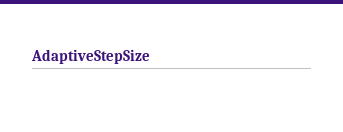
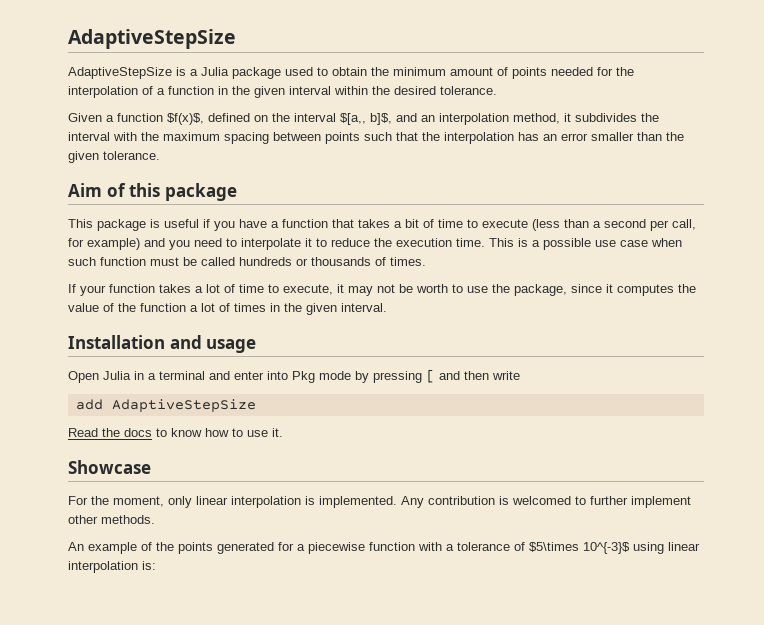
[31,49,150,64] AdaptiveStepSize -> [68,29,236,49] [68,67,634,79] [68,86,497,98] [68,113,659,125] [68,132,684,144] [68,151,160,163] [68,183,237,201] [68,219,696,231] [68,238,682,250] [68,257,426,266] [68,284,696,296] [68,303,387,315] [68,335,257,353] [68,369,520,383] [75,399,256,412] [68,428,283,437] [68,460,151,474] [68,496,691,508] [68,515,155,524] [68,542,700,554] [68,561,156,573] AdaptiveStepSize // AdaptiveStepSize is a Julia package used to obtain the minimum amount of points needed for the interpolation of a function in the given interval within the desired tolerance. // Given a function $f(x)$, defined on the interval $[a,, b]$, and an interpolation method, it subdivides the interval with the maximum spacing between points such that the interpolation has an error smaller than the given tolerance. // Aim of this package // This package is useful if you have a function that takes a bit of time to execute (less than a second per call, for example) and you need to interpolate it to reduce the execution time. This is a possible use case when such function must be called hundreds or thousands of times. // If your function takes a lot of time to execute, it may not be worth to use the package, since it computes the value of the function a lot of times in the given interval. // Installation and usage // Open Julia in a terminal and enter into Pkg mode by pressing [ and then write // add AdaptiveStepSize // Read the docs to know how to use it. // Showcase // For the moment, only linear interpolation is implemented. Any contribution is welcomed to further implement other methods. // An example of the points generated for a piecewise function with a tolerance of $5\times 10^{-3}$ using linear interpolation is:

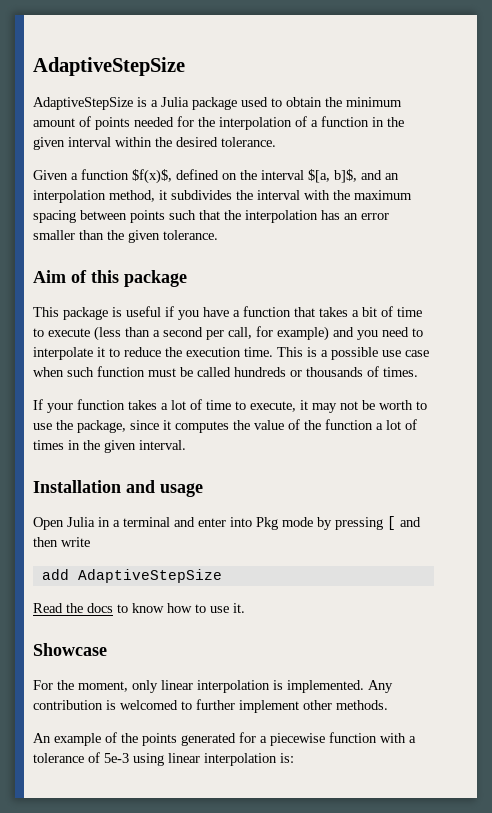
[340,113,366,125] $[a,, -> [308,169,330,183] $[a,
[529,542,630,554] $5\times 10^{-3}$ -> [104,753,129,763] 5e-3

